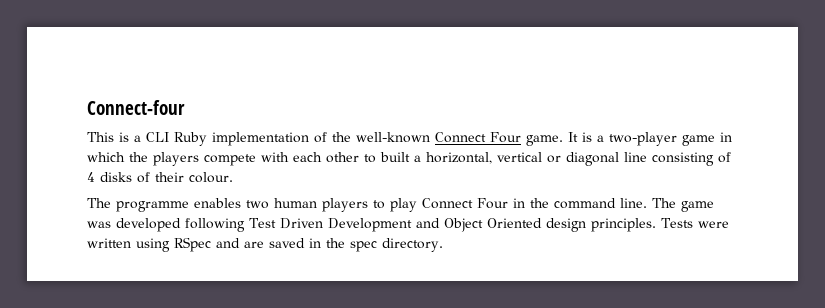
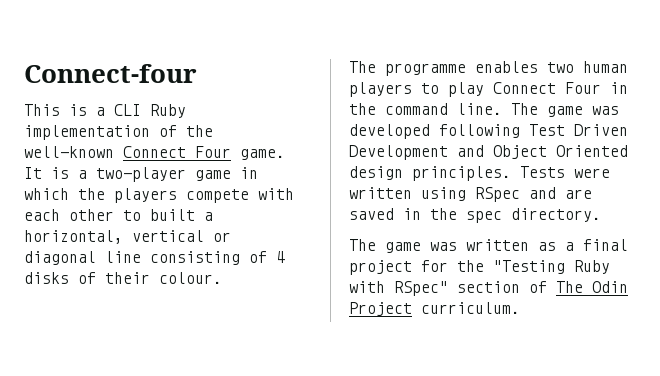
(443, 245) none -> [349,239,628,253] [349,260,610,275] [349,281,628,296] [349,302,520,316] // The game was written as a final project for the "Testing Ruby with RSpec" section of The Odin Project curriculum.

